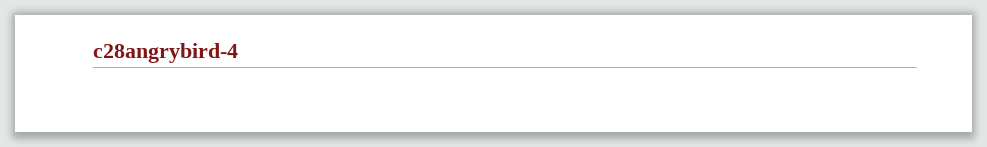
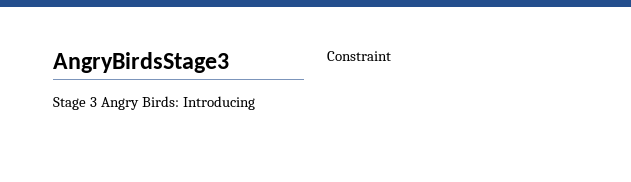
[93,43,238,63] c28angrybird-4 -> [53,52,229,73] [53,96,255,110] [327,51,391,61] AngryBirdsStage3 // Stage 3 Angry Birds: Introducing Constraint

